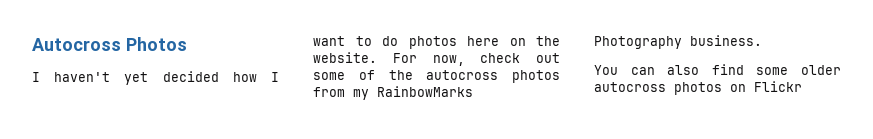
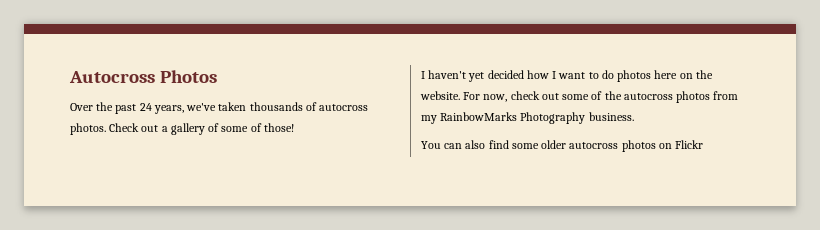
(187, 44) none -> [70,102,369,114] [70,123,294,135] // Over the past 24 years, we've taken thousands of autocross photos. Check out a gallery of some of those!

